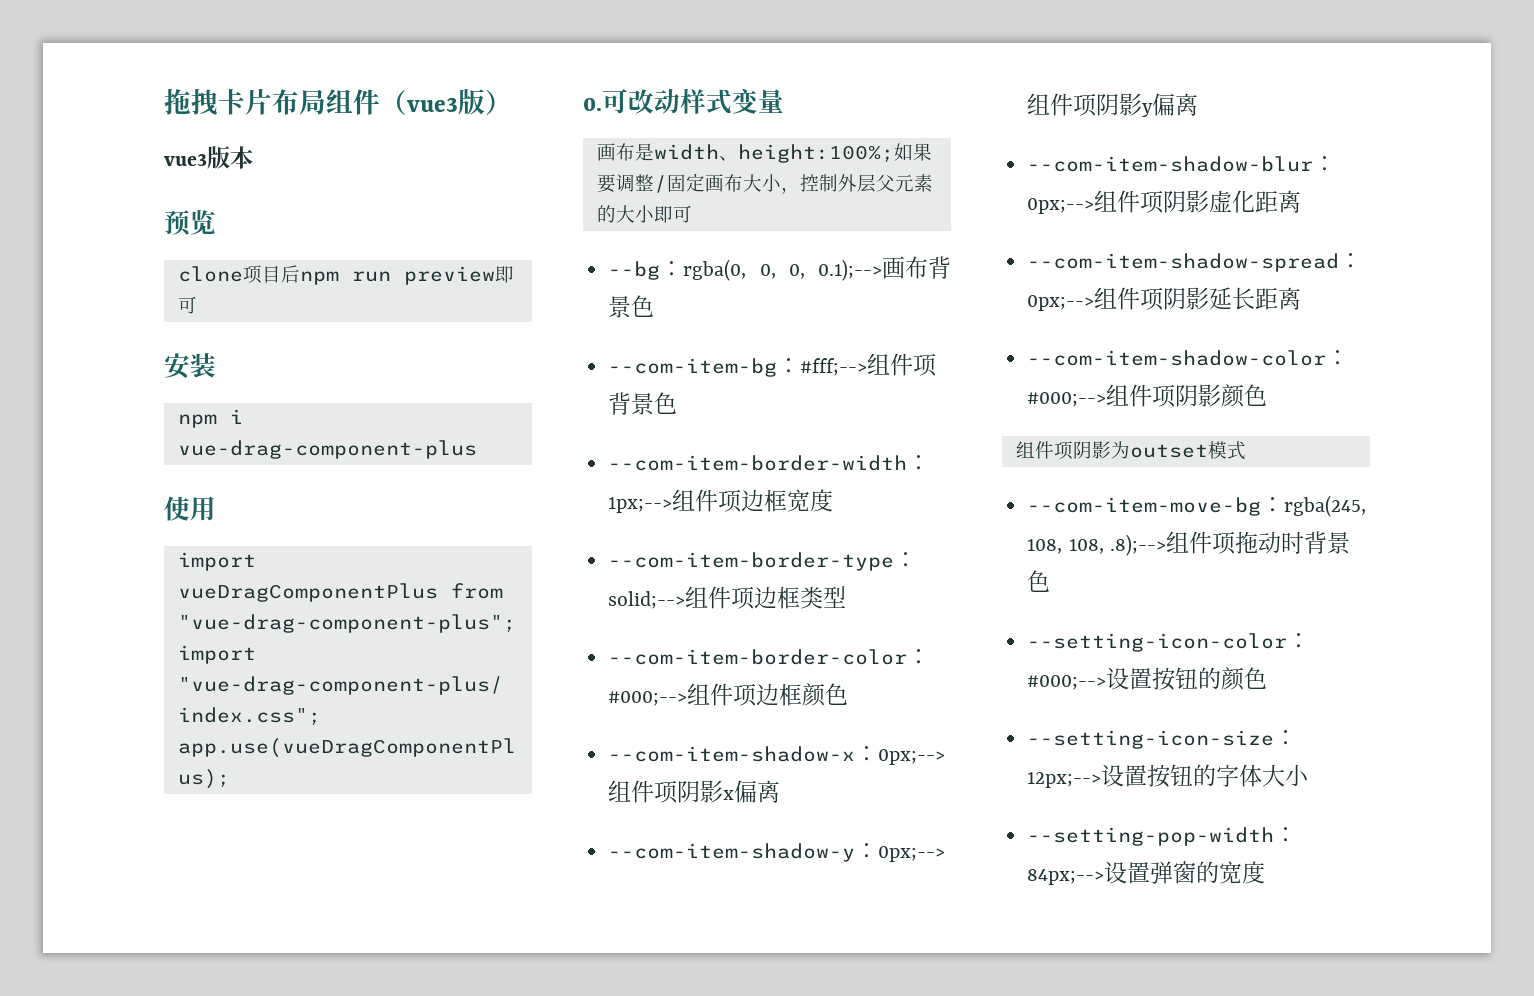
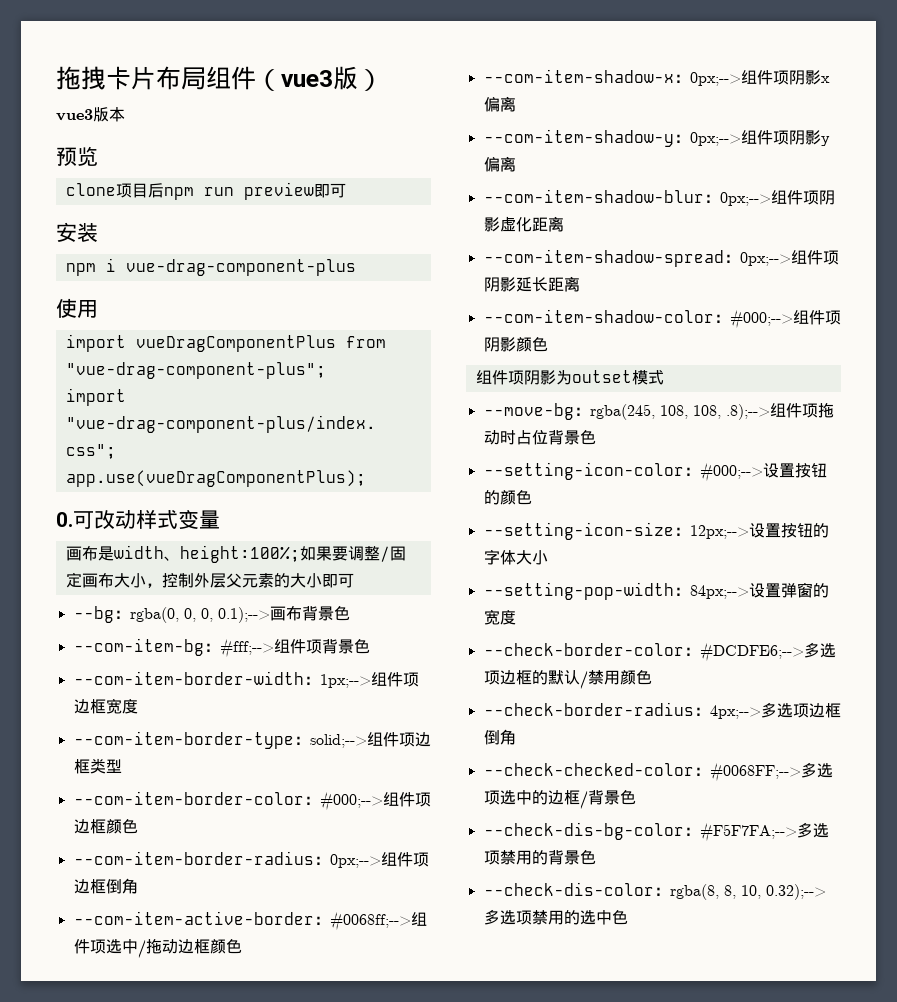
(849, 694) none -> [73,851,429,868] [73,878,138,894] [73,911,427,931] [73,939,242,958] // --com-item-border-radius：0px;-->组件项边框倒角 // --com-item-active-border：#0068ff;-->组件项选中/拖动边框颜色
[1027,497,1262,516] --com-item-move-bg -> [483,403,574,420] --move-bg
(1304, 542) none -> [515,430,548,445] 占位
(1266, 872) none -> [483,642,836,662] [483,670,652,689] [483,702,841,719] [483,729,516,745] [483,762,833,782] [483,790,636,809] [483,822,829,842] [483,850,596,865] [483,882,826,900] [483,909,628,925] // --check-border-color：#DCDFE6;-->多选项边框的默认/禁用颜色 // --check-border-radius：4px;-->多选项边框倒角 // --check-checked-color：#0068FF;-->多选项选中的边框/背景色 // --check-dis-bg-color：#F5F7FA;-->多选项禁用的背景色 // --check-dis-color：rgba(8, 8, 10, 0.32);-->多选项禁用的选中色

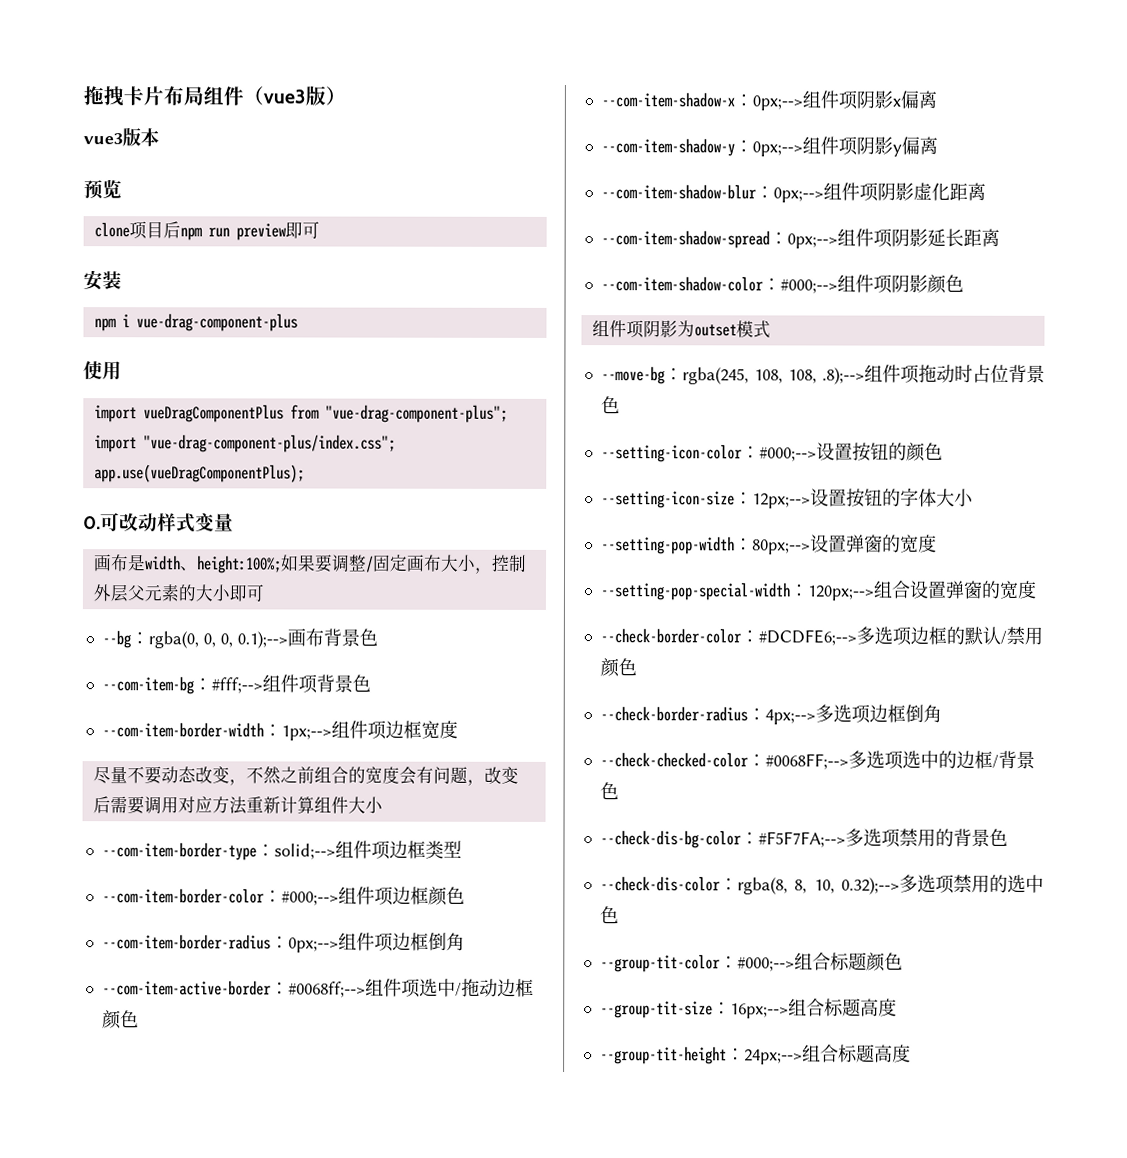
(138, 706) none -> [92,766,519,786] [92,796,383,815] // 尽量不要动态改变，不然之前组合的宽度会有问题，改变后需要调用对应方法重新计算组件大小
[689,585,749,599] 84px;--> -> [751,534,937,555] [599,580,910,601] 80px;-->设置弹窗的宽度 // --setting-pop-special-width：120px;-->组合
(628, 917) none -> [599,952,903,973] [599,998,897,1019] [599,1044,911,1065] // --group-tit-color：#000;-->组合标题颜色 // --group-tit-size：16px;-->组合标题高度 // --group-tit-height：24px;-->组合标题高度

